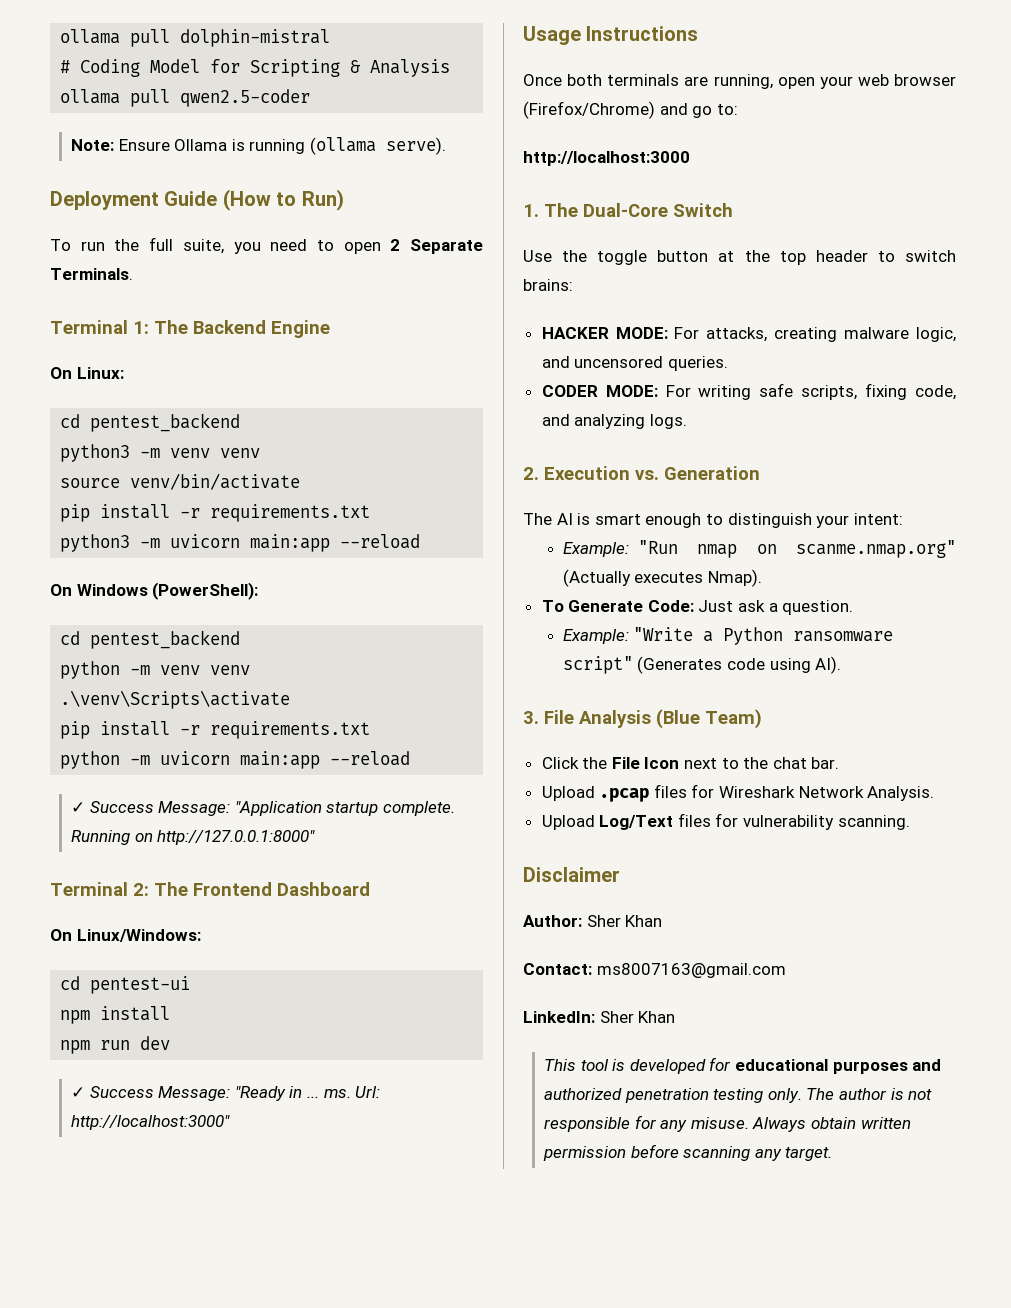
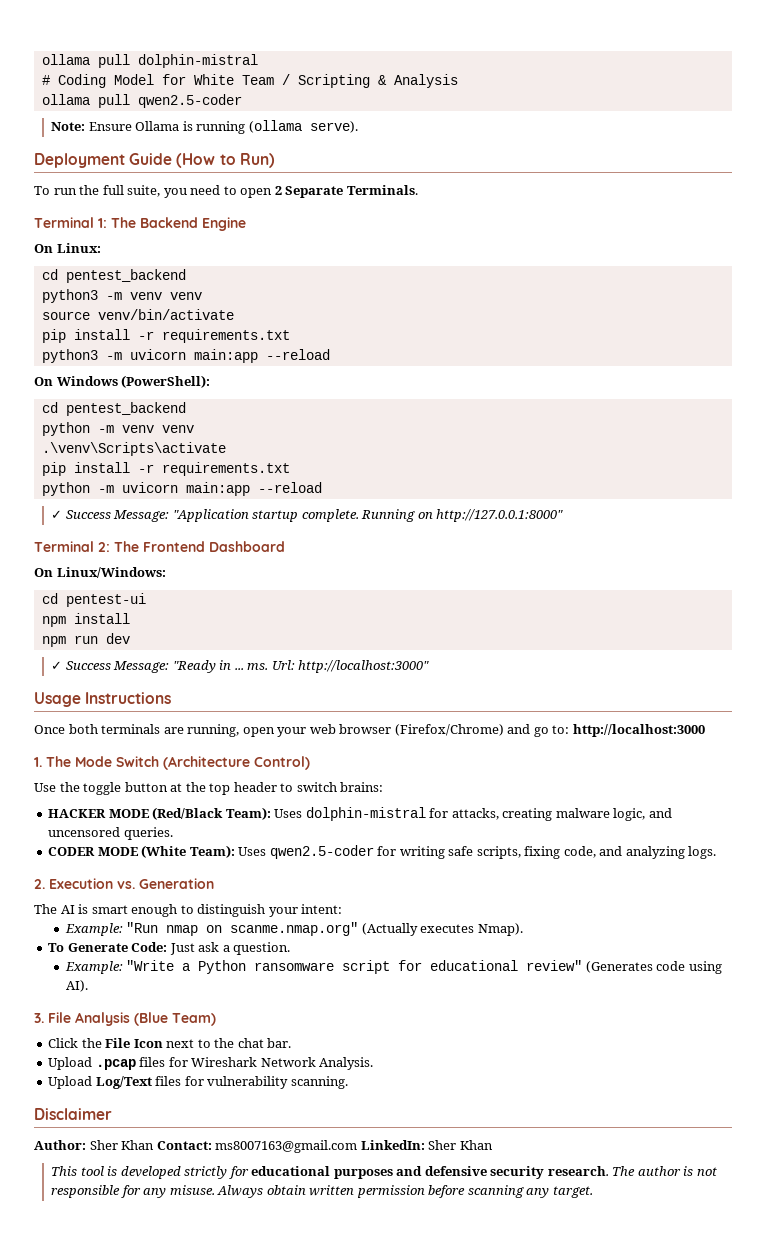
(241, 66) none -> [193,74,290,85] White Team /
(738, 109) // -> (570, 729) none
[583,203,668,217] Dual-Core -> [75,756,112,767] Mode
(733, 210) none -> [163,756,310,770] (Architecture Control)
[615,327,700,339] MODE: For -> [108,807,449,821] MODE (Red/Black Team): Uses dolphin-mistral for
[605,385,691,397] MODE: For -> [97,845,397,859] MODE (White Team): Uses qwen2.5-coder for
[562,656,633,674] script" -> [342,960,583,974] script for educational review"
(663, 921) // -> (155, 1145) none
(786, 970) // -> (358, 1146) none
(706, 1066) none -> [184,1166,228,1179] strictly
[544,1088,802,1103] authorized penetration testing only. -> [424,1166,609,1179] defensive security research.

